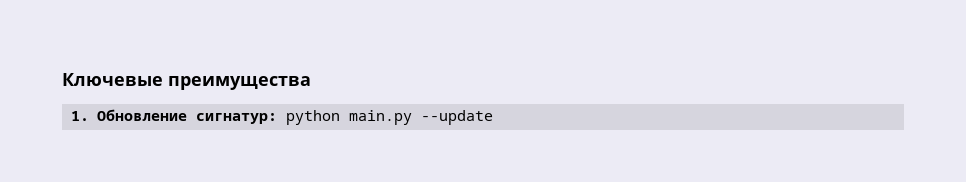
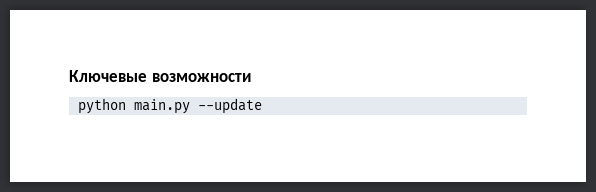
[168,76,311,90] [71,109,277,124] преимущества // 1. Обновление сигнатур: -> [151,73,251,82] возможности //

